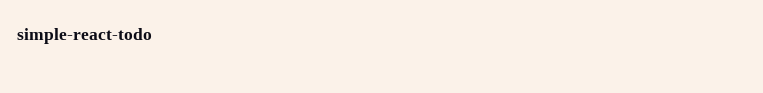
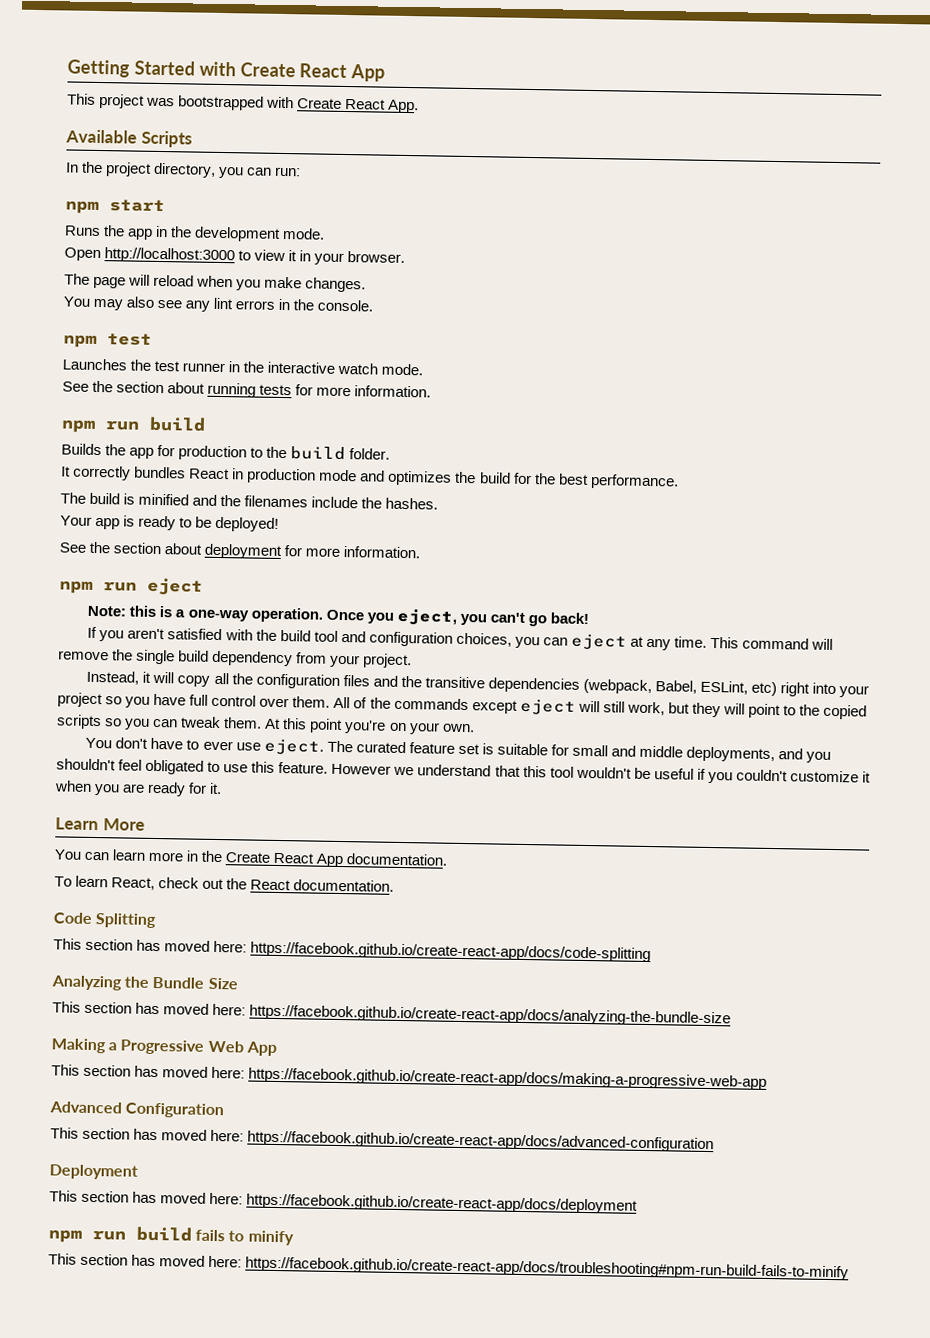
[17,28,152,44] simple-react-todo -> [67,59,386,82] [67,93,420,114] [65,129,192,148] [66,161,302,179] [65,199,165,214] [64,225,326,242] [64,247,406,265] [64,273,367,293] [63,296,374,312] [63,333,152,348] [62,358,424,376] [62,380,432,398] [61,416,206,433] [61,443,391,461] [61,465,679,490] [60,492,439,510] [60,515,280,532] [59,541,421,560] [59,577,203,596] [87,605,589,627] [87,626,834,651] [58,649,413,669] [86,670,870,698] [57,692,868,720] [56,714,475,735] [85,737,832,763] [56,758,871,784] [54,780,223,797] [55,817,145,831] [54,849,448,868] [54,875,395,892] [53,912,157,929] [53,938,652,963] [51,975,238,991] [52,1001,732,1027] [51,1038,277,1056] [51,1064,768,1090] [49,1101,225,1119] [50,1127,715,1153] [49,1164,138,1180] [49,1190,639,1214] [48,1226,294,1246] [48,1253,850,1281] Getting Started with Create React App // This project was bootstrapped with Create React App. // Available Scripts // In the project directory, you can run: // npm start // Runs the app in the development mode. // Open http://localhost:3000 to view it in your browser. // The page will reload when you make changes. // You may also see any lint errors in the console. // npm test // Launches the test runner in the interactive watch mode. // See the section about running tests for more information. // npm run build // Builds the app for production to the build folder. // It correctly bundles React in production mode and optimizes the build for the best performance. // The build is minified and the filenames include the hashes. // Your app is ready to be deployed! // See the section about deployment for more information. // npm run eject // Note: this is a one-way operation. Once you eject, you can't go back! // If you aren't satisfied with the build tool and configuration choices, you can eject at any time. This command will remove the single build dependency from your project. // Instead, it will copy all the configuration files and the transitive dependencies (webpack, Babel, ESLint, etc) right into your project so you have full control over them. All of the commands except eject will still work, but they will point to the copied scripts so you can tweak them. At this point you're on your own. // You don't have to ever use eject. The curated feature set is suitable for small and middle deployments, and you shouldn't feel obligated to use this feature. However we understand that this tool wouldn't be useful if you couldn't customize it when you are ready for it. // Learn More // You can learn more in the Create React App documentation. // To learn React, check out the React documentation. // Code Splitting // This section has moved here: https://facebook.github.io/create-react-app/docs/code-splitting // Analyzing the Bundle Size // This section has moved here: https://facebook.github.io/create-react-app/docs/analyzing-the-bundle-size // Making a Progressive Web App // This section has moved here: https://facebook.github.io/create-react-app/docs/making-a-progressive-web-app // Advanced Configuration // This section has moved here: https://facebook.github.io/create-react-app/docs/advanced-configuration // Deployment // This section has moved here: https://facebook.github.io/create-react-app/docs/deployment // npm run build fails to minify // This section has moved here: https://facebook.github.io/create-react-app/docs/troubleshooting#npm-run-build-fails-to-minify

